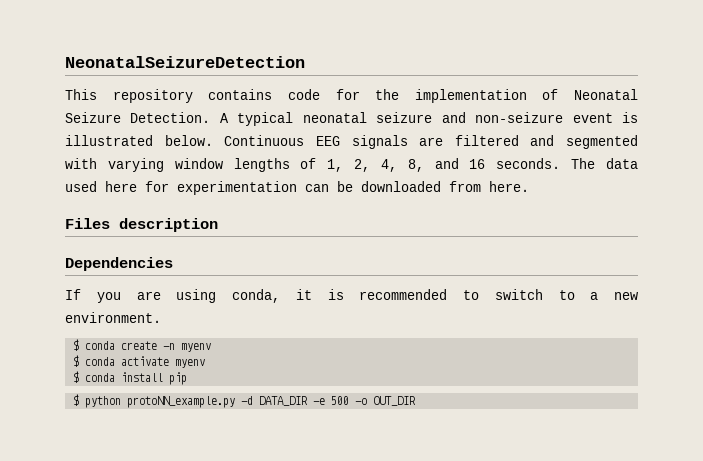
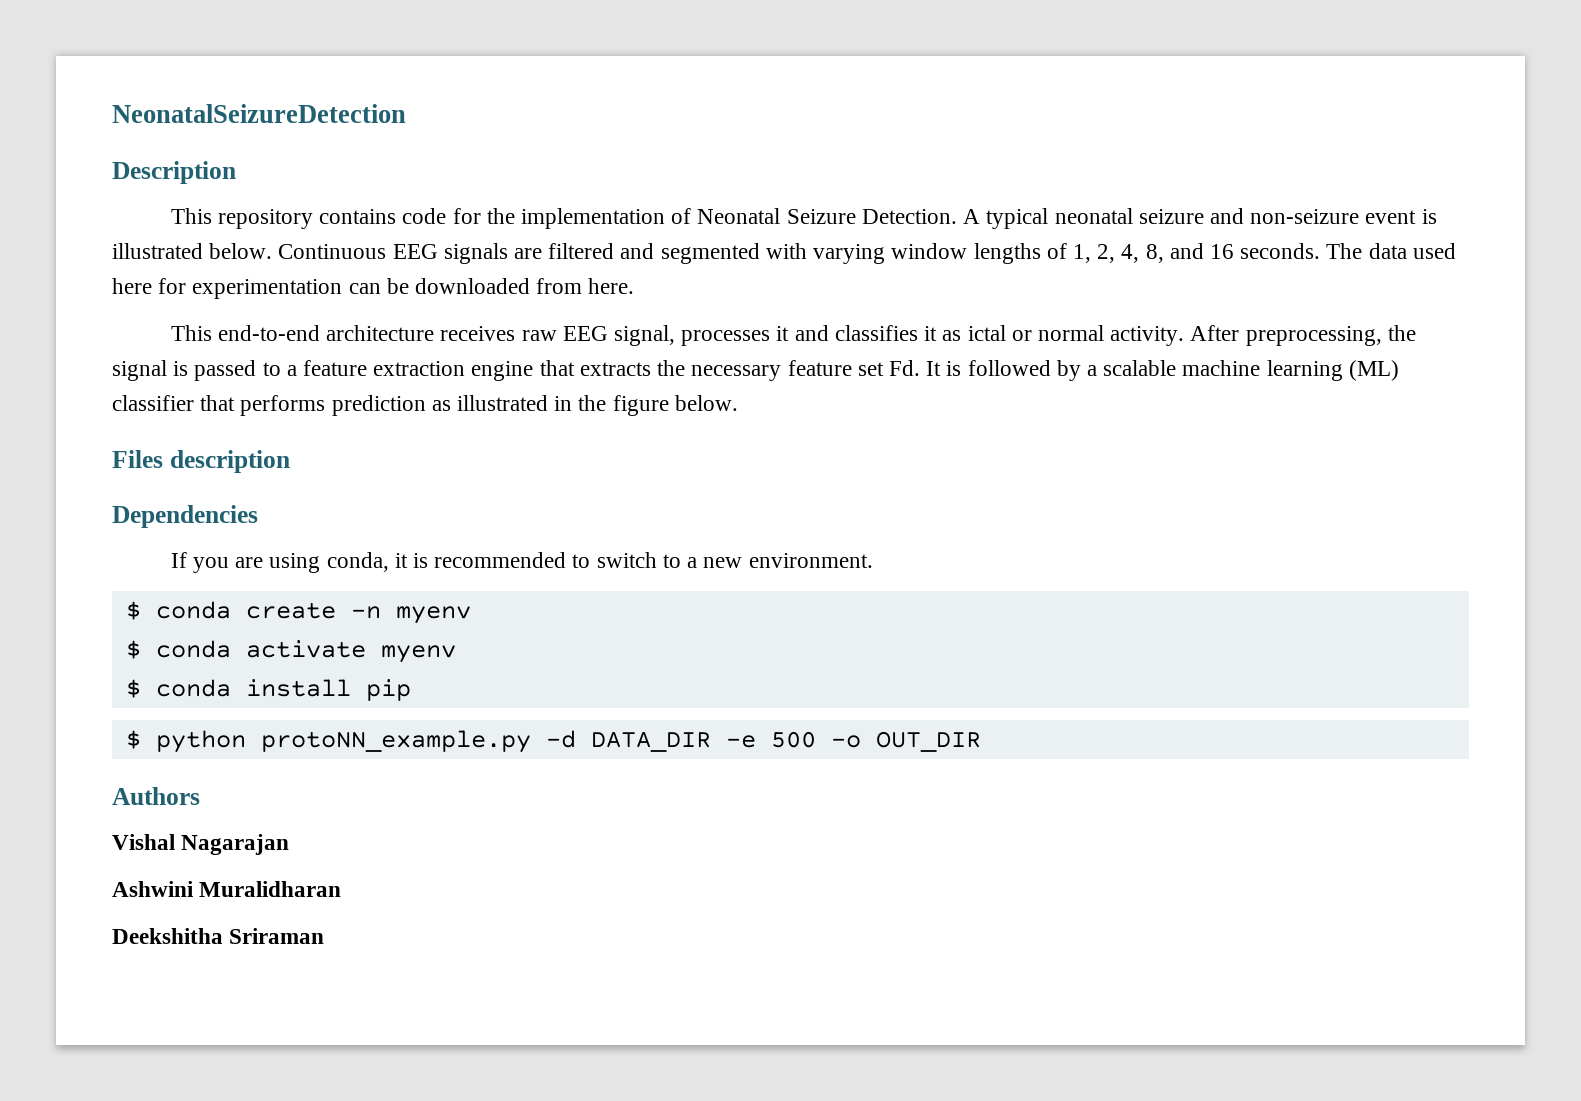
(305, 62) none -> [112,161,236,184] // Description
(529, 186) none -> [170,325,1416,346] [112,360,1399,381] [112,395,738,416] // This end-to-end architecture receives raw EEG signal, processes it and classifies it as ictal or normal activity. After preprocessing, the signal is passed to a feature extraction engine that extracts the necessary feature set Fd. It is followed by a scalable machine learning (ML) classifier that performs prediction as illustrated in the figure below.
(417, 401) none -> [112,787,200,805] [112,834,290,855] [112,881,342,897] [112,928,325,944] // Authors // Vishal Nagarajan // Ashwini Muralidharan // Deekshitha Sriraman

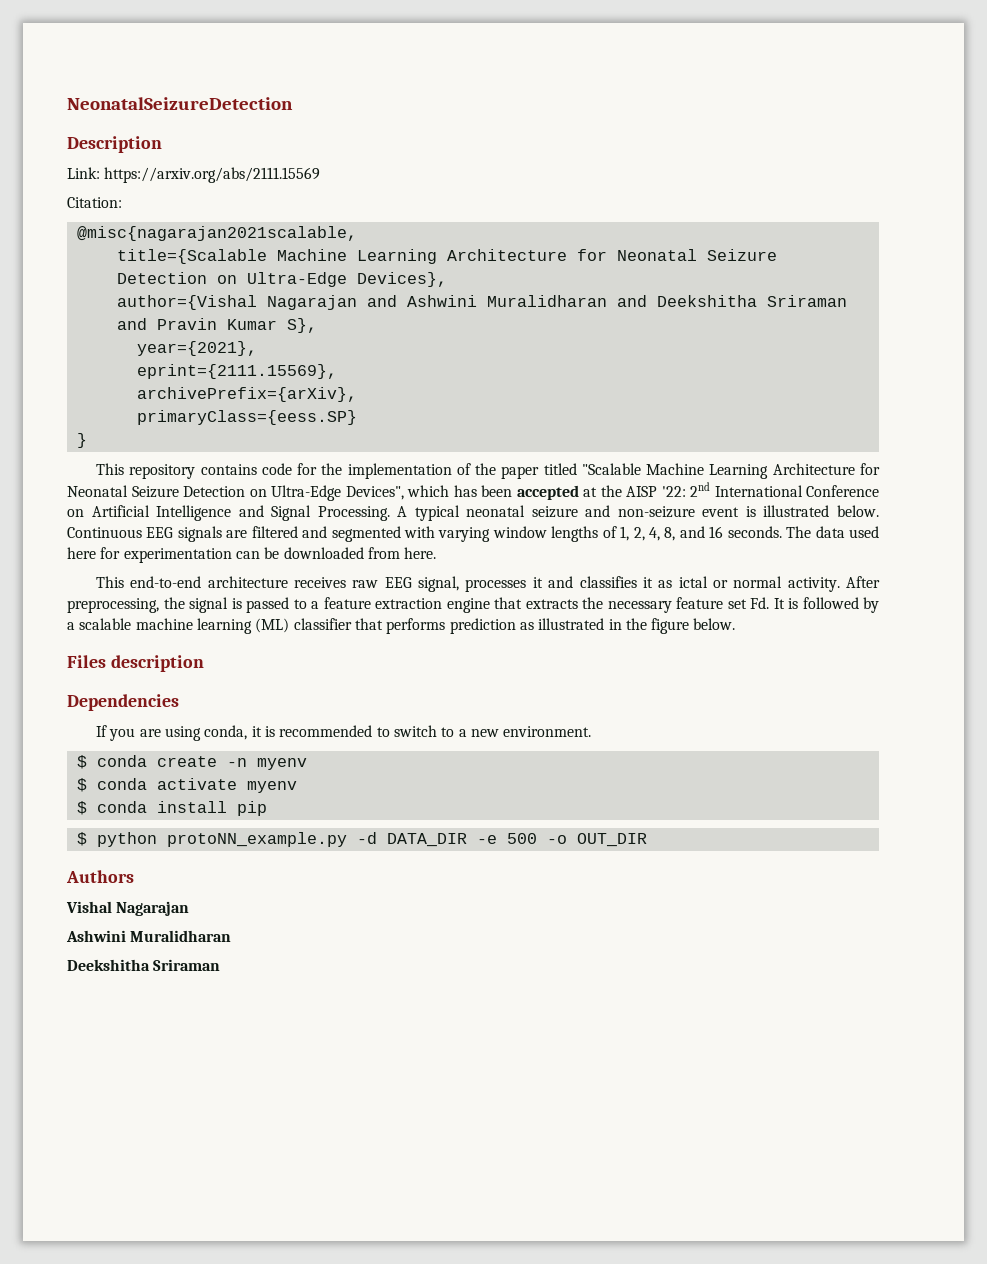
(236, 172) none -> [67,167,321,183] [67,197,122,208] [76,226,357,241] [116,249,777,264] [116,272,447,287] [116,295,847,310] [116,318,317,333] [136,341,257,356] [136,364,337,379] [136,387,357,402] [136,410,357,425] [76,433,87,448] // Link: https://arxiv.org/abs/2111.15569 // Citation: // @misc{nagarajan2021scalable, // title={Scalable Machine Learning Architecture for Neonatal Seizure Detection on Ultra-Edge Devices}, // author={Vishal Nagarajan and Ashwini Muralidharan and Deekshitha Sriraman and Pravin Kumar S}, // year={2021}, // eprint={2111.15569}, // archivePrefix={arXiv}, // primaryClass={eess.SP} // }
[697,208,957,224] Neonatal Seizure Detection. -> [475,463,880,479] [67,482,879,501] [67,505,390,521] the paper titled "Scalable Machine Learning Architecture for Neonatal Seizure Detection on Ultra-Edge Devices", which has been accepted at the AISP '22: 2nd International Conference on Artificial Intelligence and Signal Processing.

